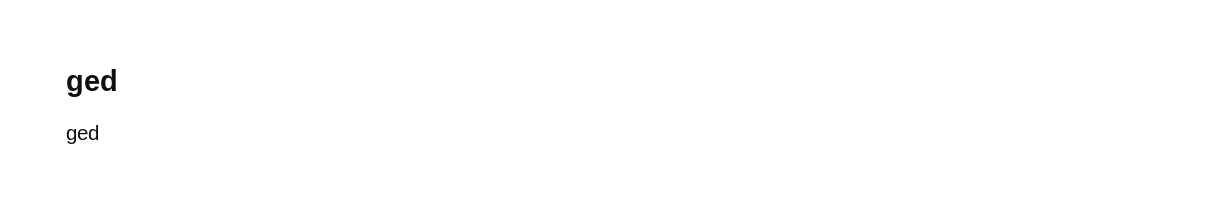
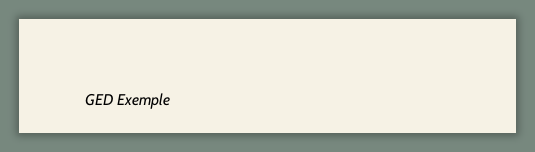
[66,69,118,97] [66,125,99,144] ged // ged -> [85,93,171,109] GED Exemple

